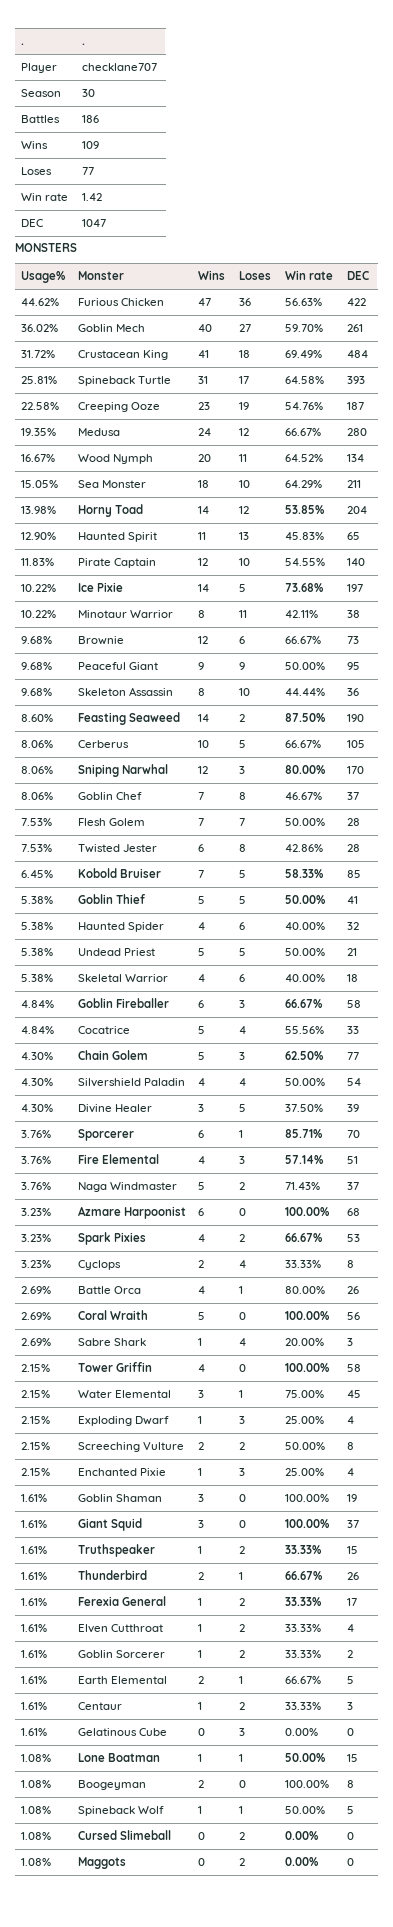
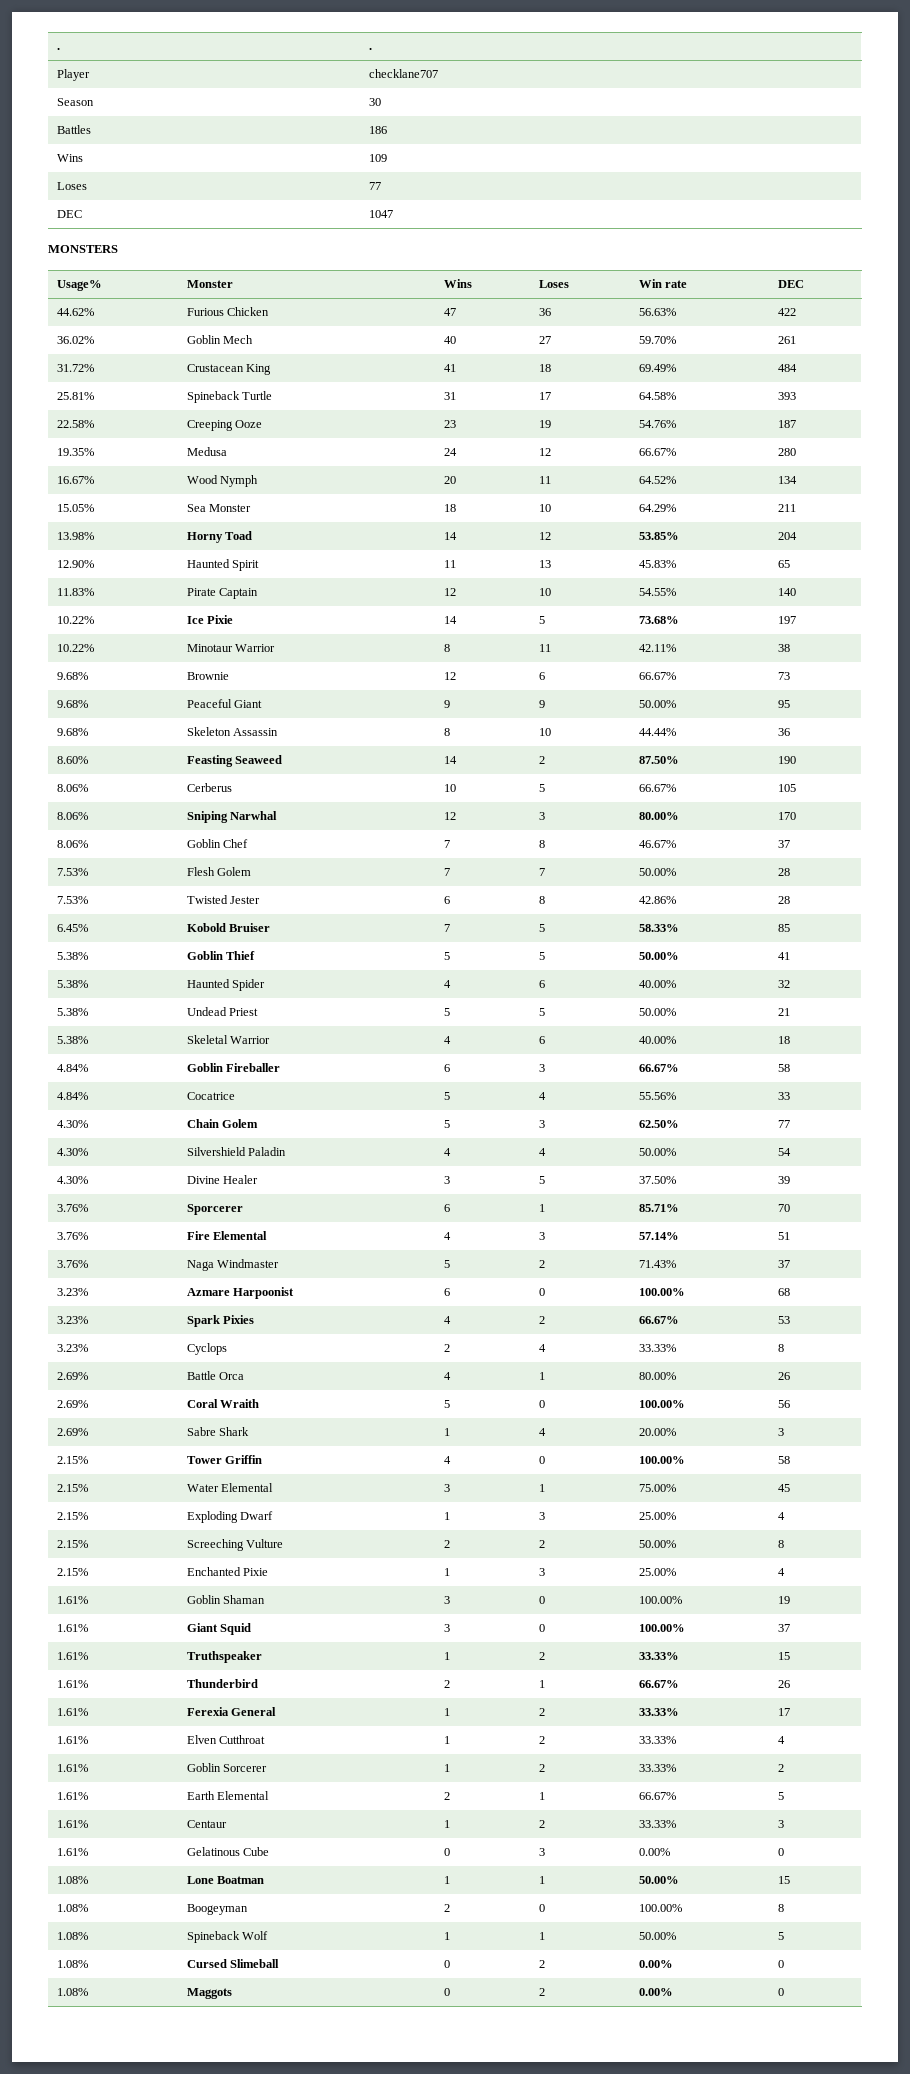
[21,193,69,201] [82,193,103,201] // Win rate | 1.42 -> (382, 186) none

